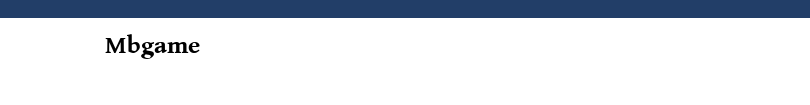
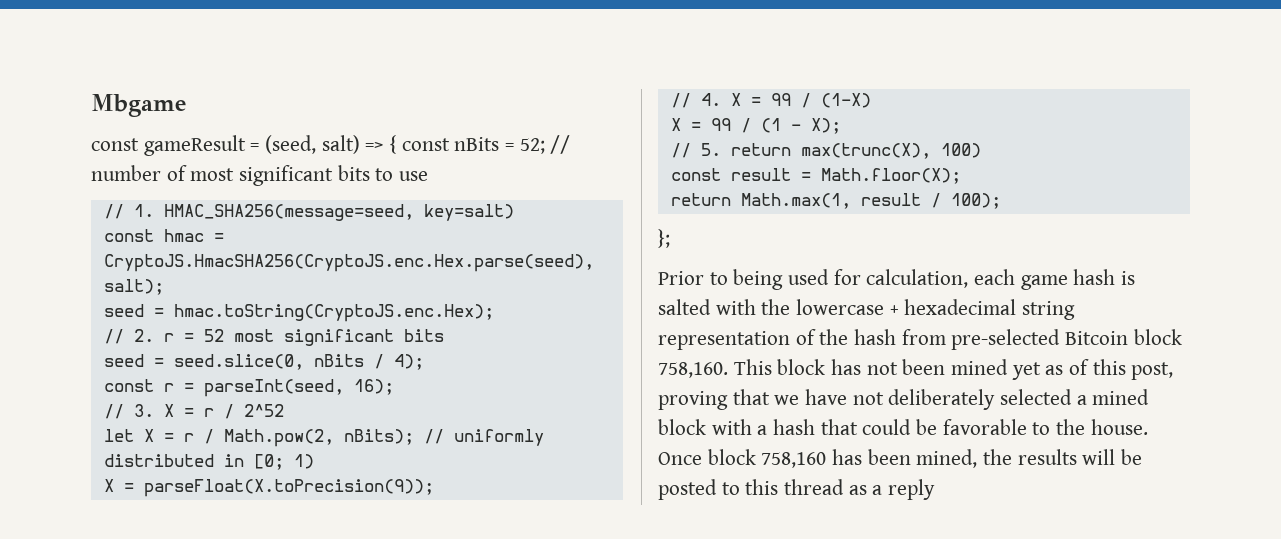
(200, 46) none -> [91,135,571,156] [91,165,429,186] [103,204,514,221] [103,229,224,242] [103,254,594,272] [103,279,164,295] [103,304,494,322] [103,329,444,346] [103,354,424,370] [103,379,394,397] [103,404,284,419] [103,429,544,447] [103,454,314,470] [103,479,434,497] [670,93,871,108] [670,118,841,134] [670,143,981,159] [670,168,961,184] [670,193,1001,209] [658,229,670,248] [658,269,1136,290] [658,299,1076,320] [658,329,1182,350] [658,359,1174,380] [658,389,1150,410] [658,419,1148,435] [658,449,1143,468] [658,479,936,500] // const gameResult = (seed, salt) => { const nBits = 52; // number of most significant bits to use // // 1. HMAC_SHA256(message=seed, key=salt) // const hmac = CryptoJS.HmacSHA256(CryptoJS.enc.Hex.parse(seed), salt); // seed = hmac.toString(CryptoJS.enc.Hex); // // 2. r = 52 most significant bits // seed = seed.slice(0, nBits / 4); // const r = parseInt(seed, 16); // // 3. X = r / 2^52 // let X = r / Math.pow(2, nBits); // uniformly distributed in [0; 1) // X = parseFloat(X.toPrecision(9)); // // 4. X = 99 / (1-X) // X = 99 / (1 - X); // // 5. return max(trunc(X), 100) // const result = Math.floor(X); // return Math.max(1, result / 100); // }; // Prior to being used for calculation, each game hash is salted with the lowercase + hexadecimal string representation of the hash from pre-selected Bitcoin block 758,160. This block has not been mined yet as of this post, proving that we have not deliberately selected a mined block with a hash that could be favorable to the house. Once block 758,160 has been mined, the results will be posted to this thread as a reply

